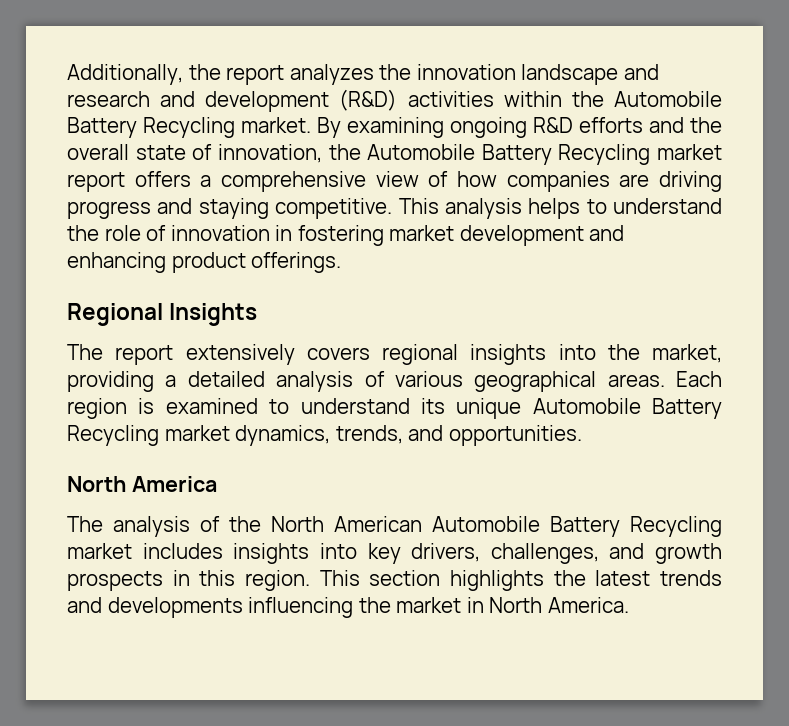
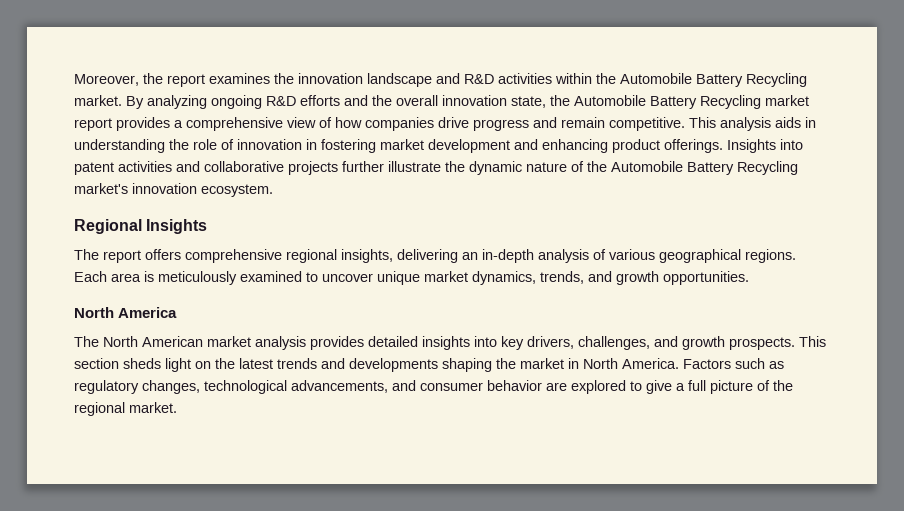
[67,64,183,85] Additionally, -> [74,74,139,86] Moreover,
[289,64,374,85] analyzes -> [209,73,270,84] examines
[67,89,398,112] research and development (R&D) -> [464,74,494,84] R&D
[347,117,444,138] examining -> [147,95,207,109] analyzing
[135,144,322,163] state of innovation, -> [442,95,546,108] innovation state,
[134,171,191,187] offers -> [116,117,170,131] provides
[619,171,722,192] are driving -> [438,117,469,128] drive
[198,198,269,219] staying -> [561,117,605,128] remain
[528,198,722,219] helps to understand -> [775,117,816,128] [74,139,165,153] aids in understanding
[67,303,258,326] [67,344,722,365] [67,371,722,392] [67,398,722,419] [67,425,159,446] // Regional Insights // The report extensively covers regional insights into the market, providing a detailed analysis of various geographical areas. Each region is examined to understand its unique Automobile Battery Recycling -> [727,139,803,153] [74,161,798,175] [74,183,273,197] [74,219,208,234] [74,249,796,263] [74,271,420,285] Insights into patent activities and collaborative projects further illustrate the dynamic nature of the Automobile Battery Recycling market's innovation ecosystem. // Regional Insights // The report offers comprehensive regional insights, delivering an in-depth analysis of various geographical regions. Each area is meticulously examined to uncover unique
(444, 433) none -> [616,271,659,285] growth
[113,516,722,537] [67,543,223,559] analysis of the North American Automobile Battery Recycling market includes -> [103,336,418,350] North American market analysis provides detailed
[67,570,545,591] prospects in this region. This section highlights -> [729,336,826,350] [74,358,211,372] prospects. This section sheds light on
[248,597,354,618] influencing -> [442,358,492,372] shaping
(629, 605) none -> [683,358,784,369] [74,380,793,394] [74,402,177,416] Factors such as regulatory changes, technological advancements, and consumer behavior are explored to give a full picture of the regional market.

